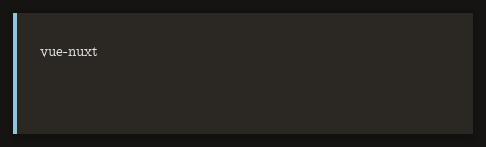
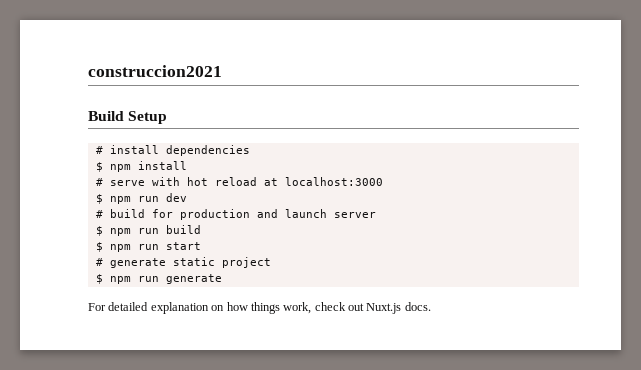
[40,47,98,58] vue-nuxt -> [88,65,222,77] [88,111,168,124] [95,145,250,156] [95,161,187,172] [95,177,383,186] [95,193,187,204] [95,209,376,220] [95,225,201,236] [95,242,201,252] [95,257,271,268] [95,274,222,284] [88,302,431,314] construccion2021 // Build Setup // # install dependencies // $ npm install // # serve with hot reload at localhost:3000 // $ npm run dev // # build for production and launch server // $ npm run build // $ npm run start // # generate static project // $ npm run generate // For detailed explanation on how things work, check out Nuxt.js docs.

